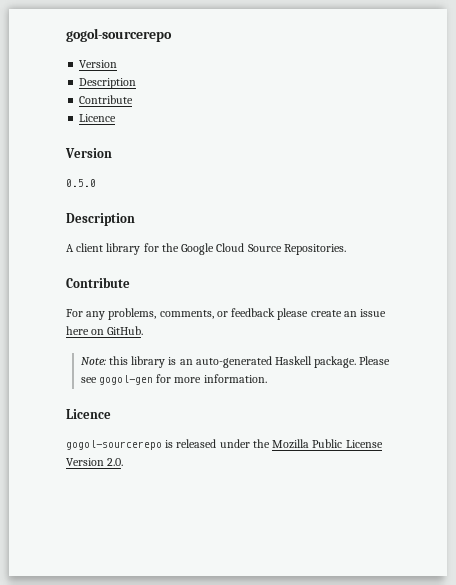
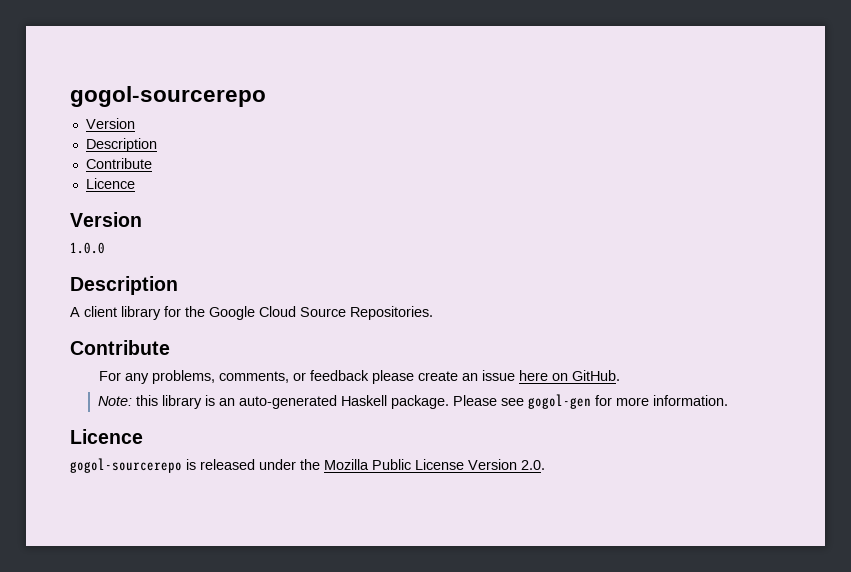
[66,179,96,187] 0.5.0 -> [70,242,105,254] 1.0.0

